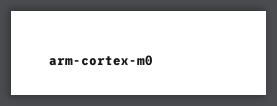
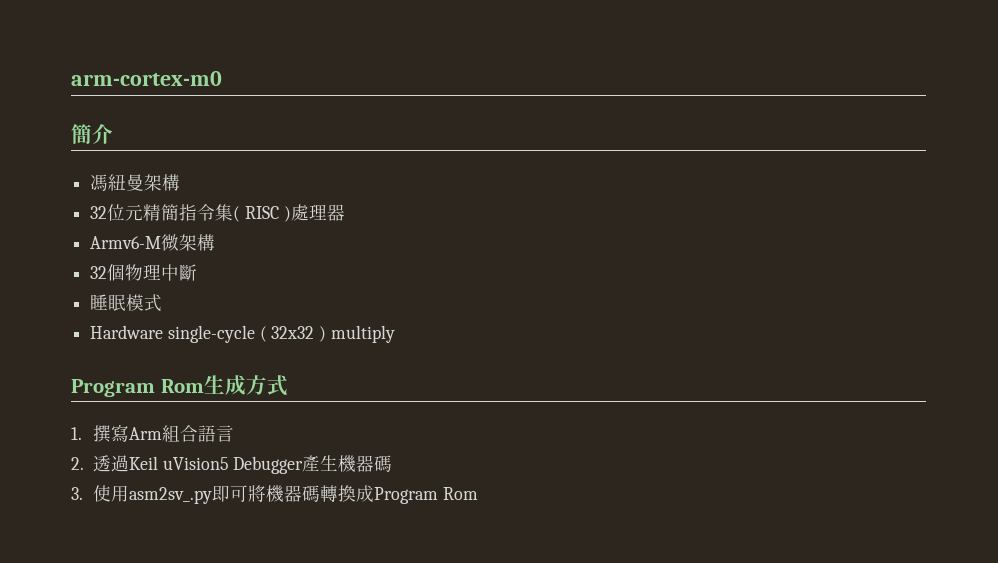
(153, 60) none -> [71,124,113,144] [90,174,181,191] [90,204,345,222] [90,234,216,251] [90,264,198,281] [90,294,163,312] [90,325,395,343] [71,375,288,397] [71,424,234,443] [71,455,393,474] [71,485,478,504] // 簡介 // 馮紐曼架構 // 32位元精簡指令集( RISC )處理器 // Armv6-M微架構 // 32個物理中斷 // 睡眠模式 // Hardware single-cycle ( 32x32 ) multiply // Program Rom生成方式 // 1.撰寫Arm組合語言 // 2.透過Keil uVision5 Debugger產生機器碼 // 3.使用asm2sv_.py即可將機器碼轉換成Program Rom

